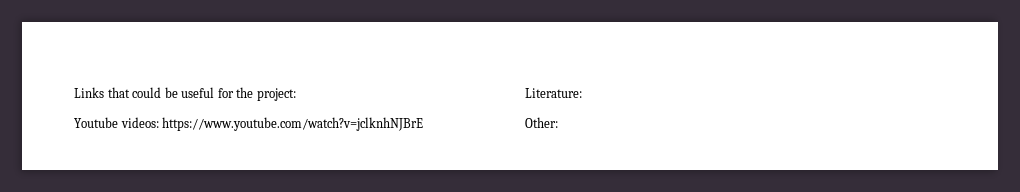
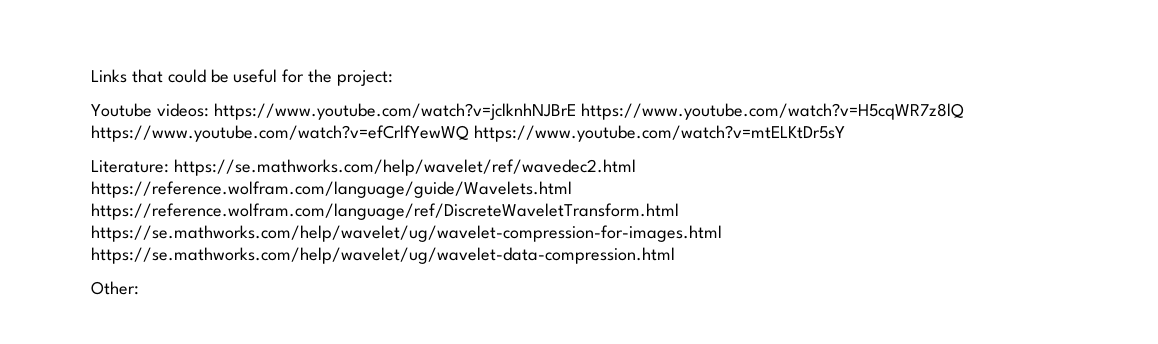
[525,88,582,98] // Literature: -> [580,103,964,120] [91,125,845,142] [91,159,636,176] [91,181,572,198] [91,203,679,220] [91,225,722,242] [91,247,675,264] https://www.youtube.com/watch?v=H5cqWR7z8lQ https://www.youtube.com/watch?v=efCrlfYewWQ https://www.youtube.com/watch?v=mtELKtDr5sY // Literature: https://se.mathworks.com/help/wavelet/ref/wavedec2.html https://reference.wolfram.com/language/guide/Wavelets.html https://reference.wolfram.com/language/ref/DiscreteWaveletTransform.html https://se.mathworks.com/help/wavelet/ug/wavelet-compression-for-images.html https://se.mathworks.com/help/wavelet/ug/wavelet-data-compression.html

